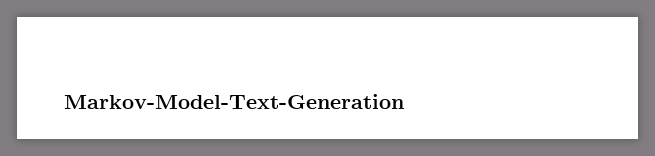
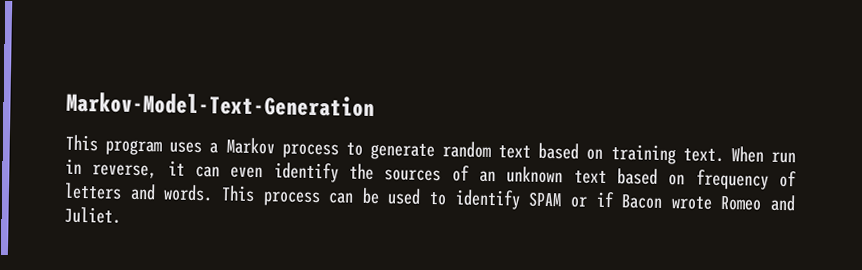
(404, 101) none -> [65,134,796,165] [65,158,797,190] [64,182,796,212] [64,206,121,224] // This program uses a Markov process to generate random text based on training text. When run in reverse, it can even identify the sources of an unknown text based on frequency of letters and words. This process can be used to identify SPAM or if Bacon wrote Romeo and Juliet.

